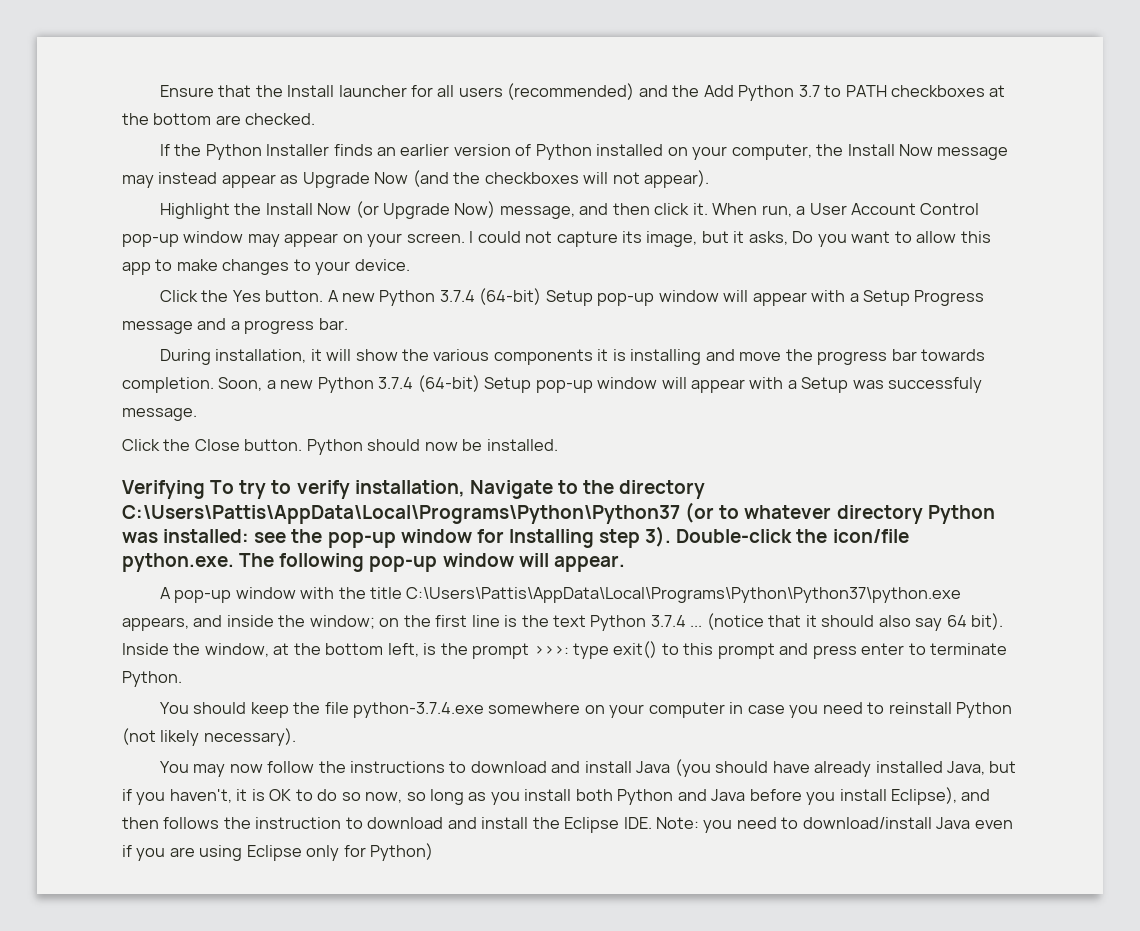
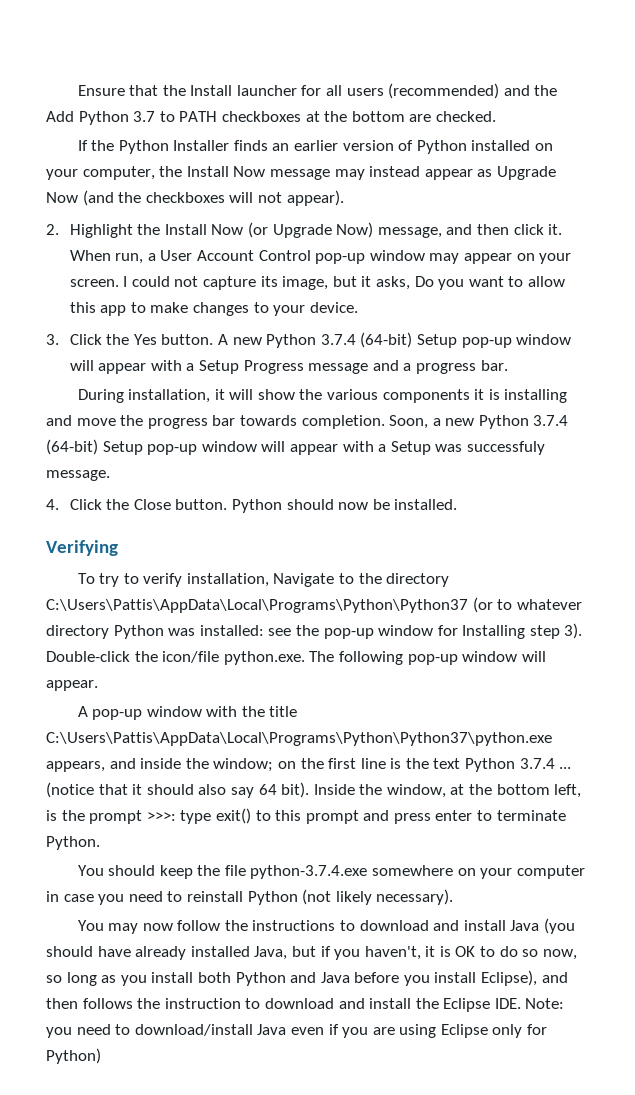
(710, 179) none -> [46,224,59,235] 2.
(410, 265) none -> [46,334,59,345] 3.
(197, 414) none -> [46,499,59,510] 4.
(205, 489) none -> (118, 548) //

